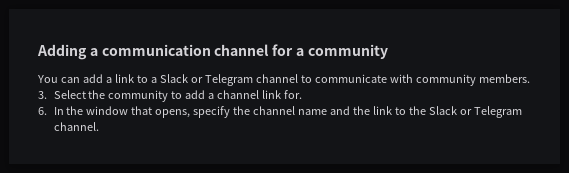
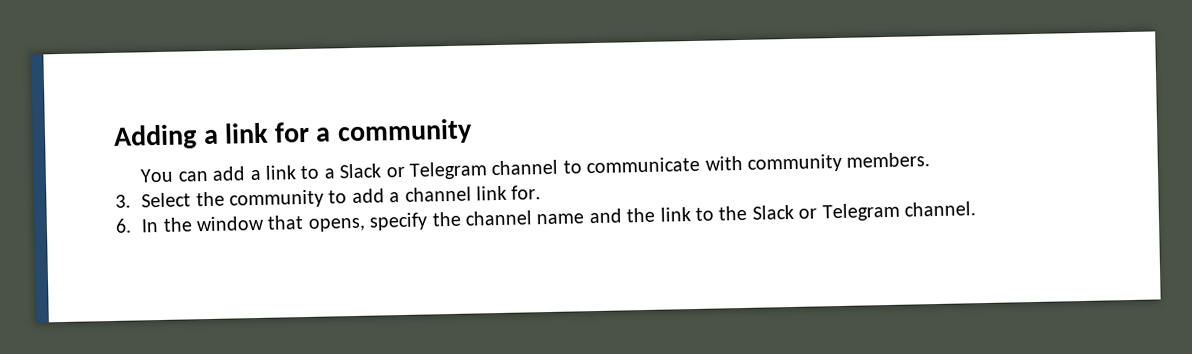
[101,44,270,56] communication channel -> [224,122,270,144] link

